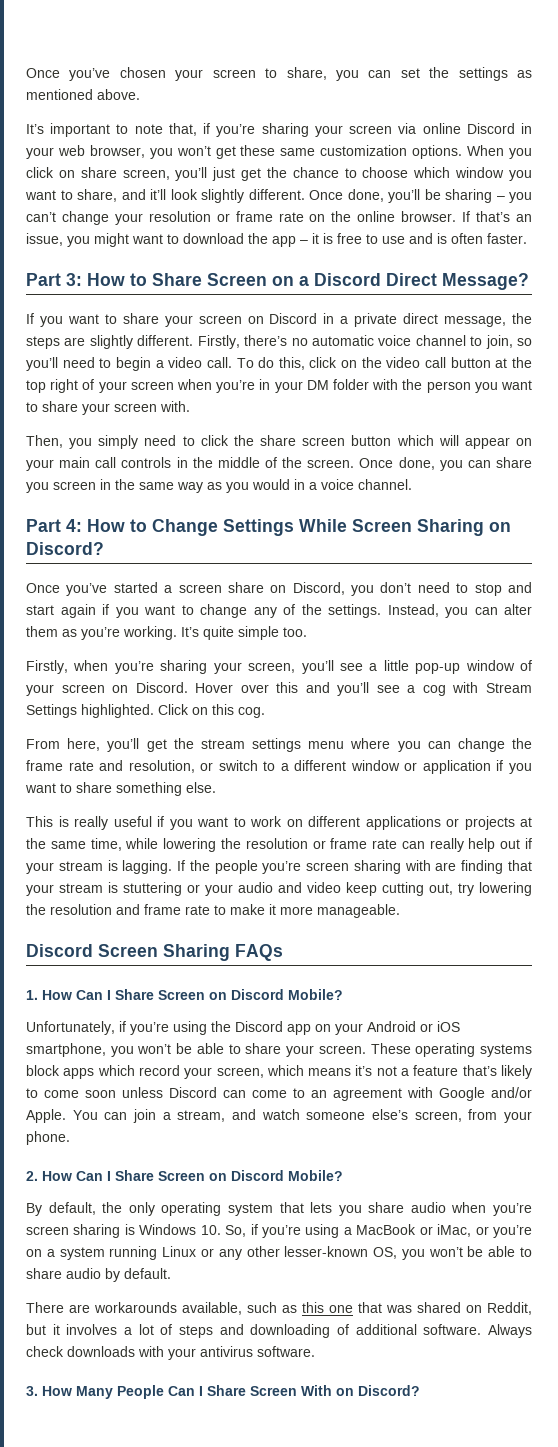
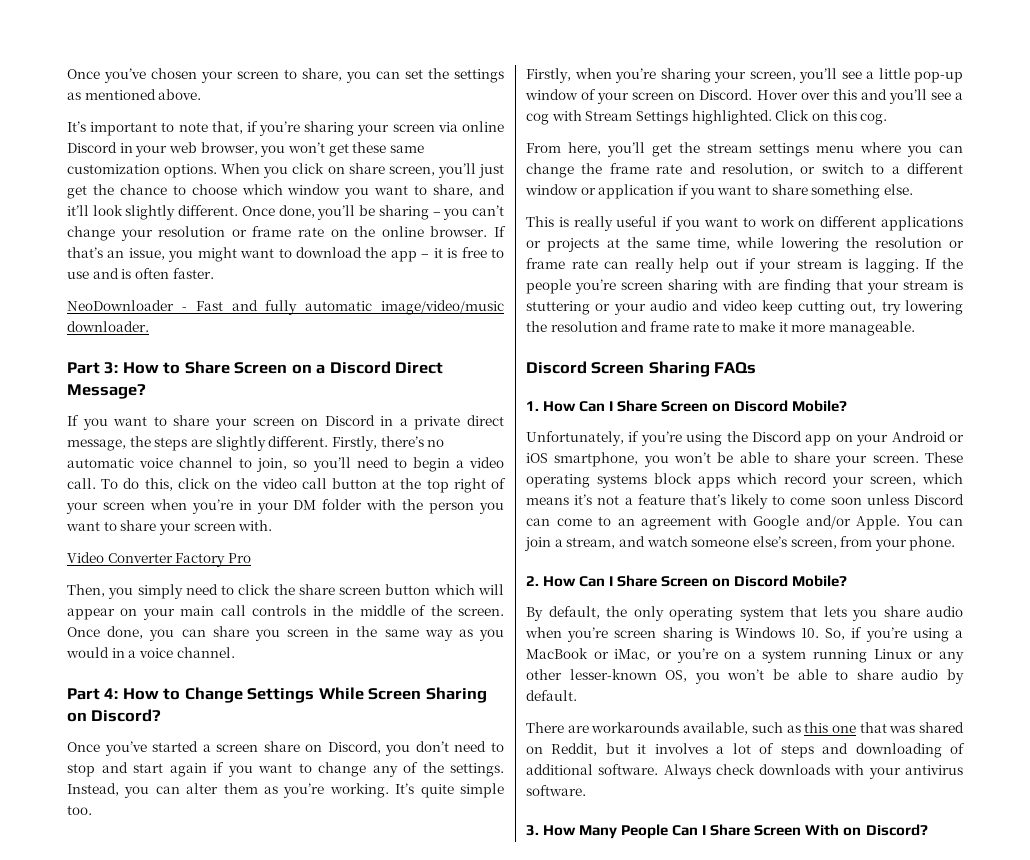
(527, 238) none -> [67,300,504,315] [67,321,149,332] // NeoDownloader - Fast and fully automatic image/video/music downloader.
(190, 406) none -> [67,552,251,567] // Video Converter Factory Pro

